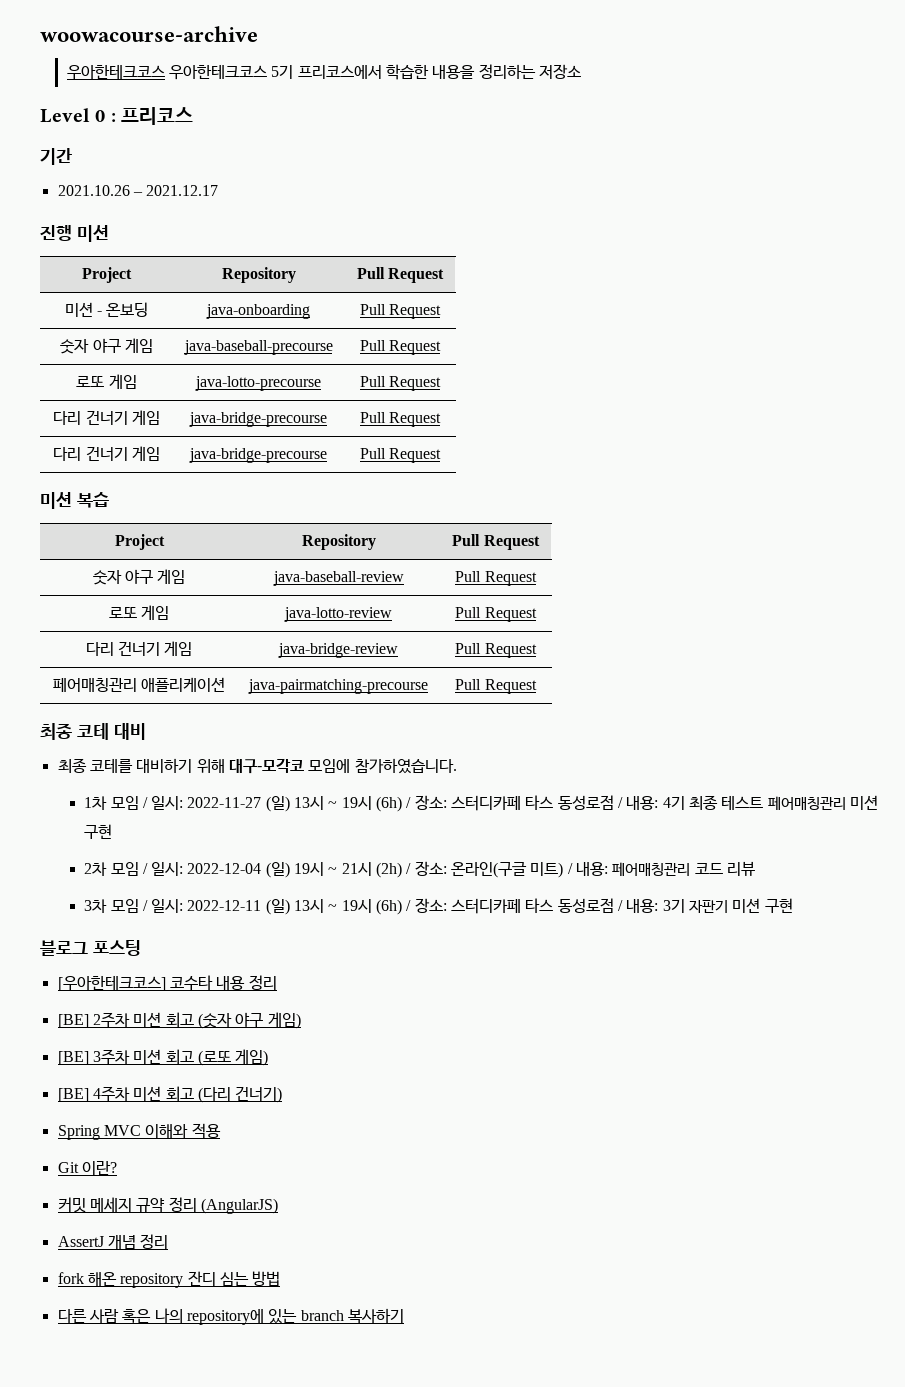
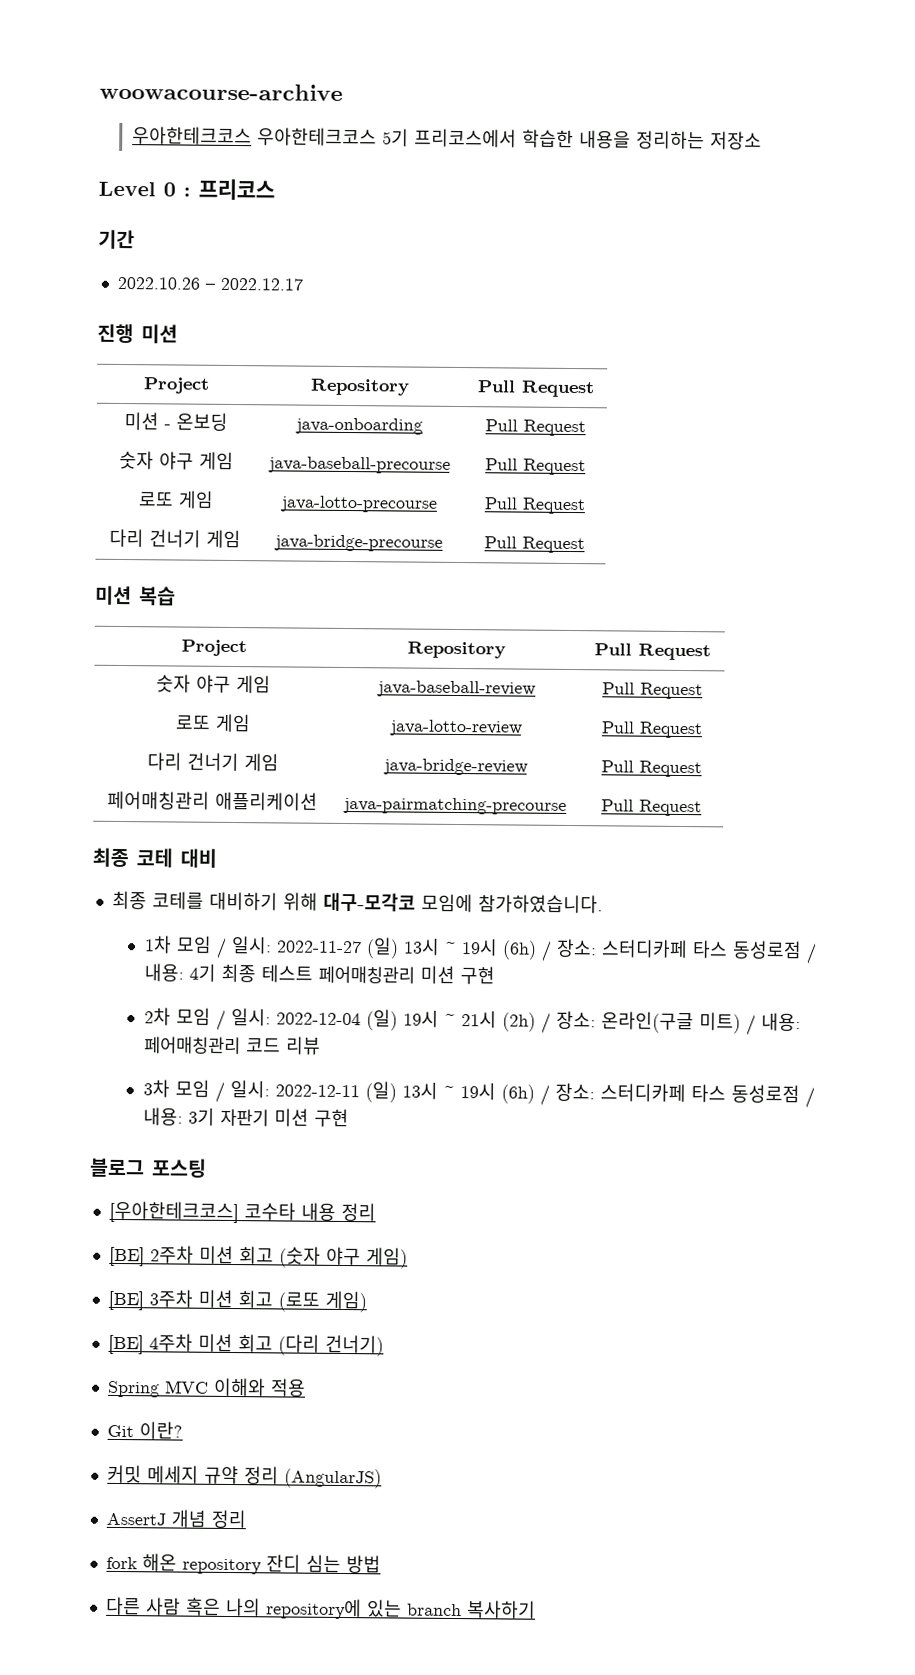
[57,185,219,196] 2021.10.26 – 2021.12.17 -> [116,276,303,291] 2022.10.26 – 2022.12.17
[53,446,160,461] [189,448,327,463] [359,448,442,463] // 다리 건너기 게임 | java-bridge-precourse | Pull Request -> (585, 545) none

